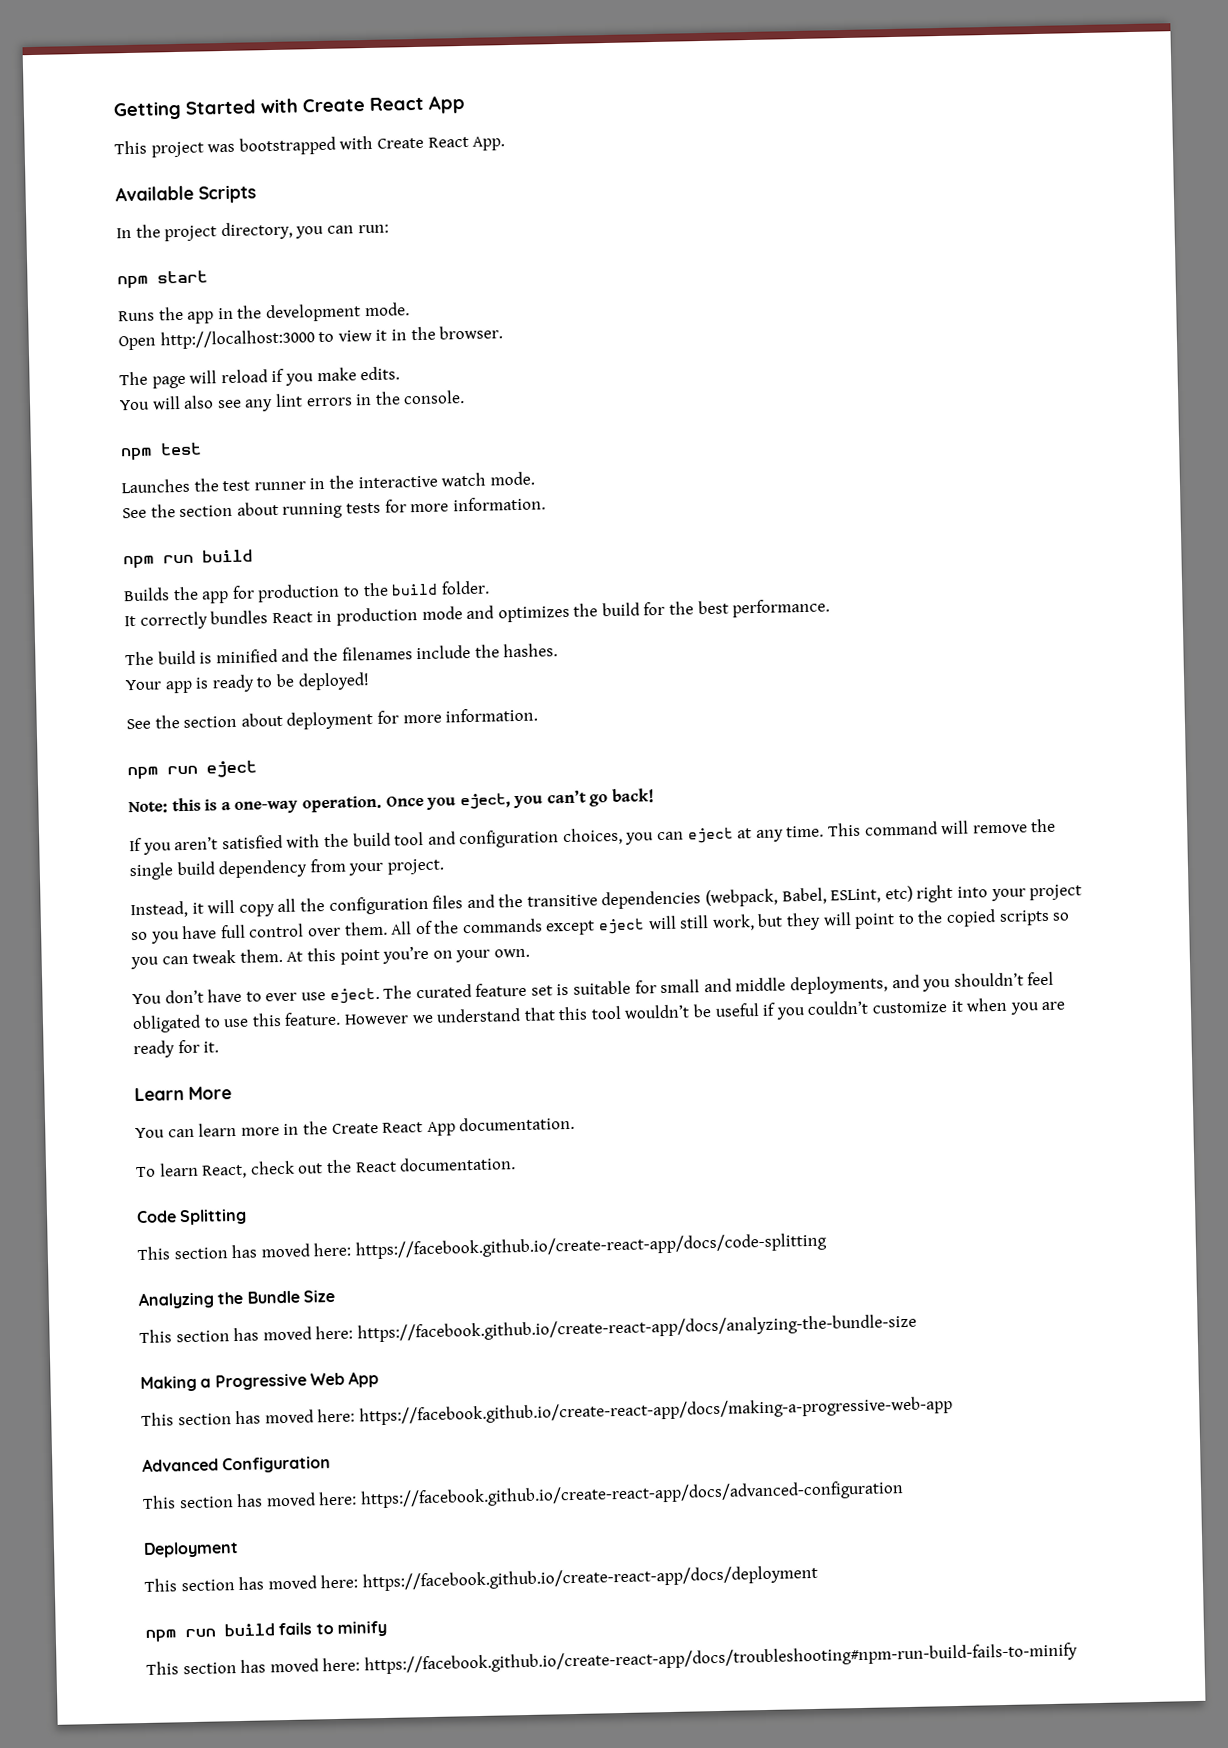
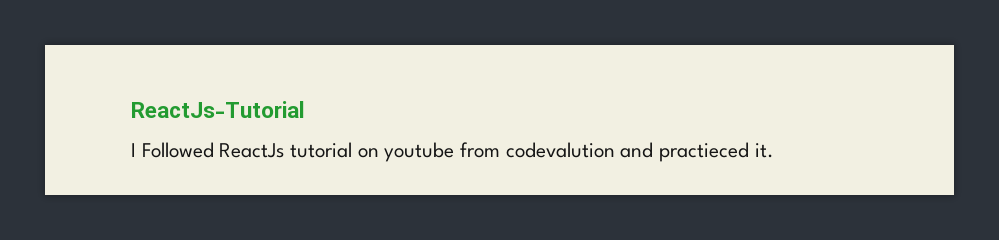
[113,94,466,121] [114,135,506,158] [115,184,256,204] [116,221,389,242] [117,270,208,289] [118,302,410,324] [118,325,504,351] [119,366,401,389] [119,390,466,412] [120,442,202,461] [121,471,535,494] [122,496,546,519] [123,549,253,569] [123,580,490,604] [124,598,831,630] [125,643,559,666] [125,672,370,694] [126,707,539,730] [127,760,257,780] [128,788,655,814] [129,818,1057,855] [129,858,444,881] [130,884,1083,919] [131,909,1071,944] [130,945,530,970] [132,971,1055,1005] [132,997,1066,1034] [133,1039,220,1059] [134,1086,232,1102] [135,1115,576,1139] [136,1156,517,1179] [136,1208,248,1226] [137,1232,827,1261] [138,1289,335,1310] [139,1313,917,1344] [140,1371,380,1393] [141,1396,953,1427] [142,1456,332,1474] [142,1480,904,1509] [143,1541,239,1558] [144,1564,818,1592] [145,1620,387,1642] [146,1642,1078,1675] Getting Started with Create React App // This project was bootstrapped with Create React App. // Available Scripts // In the project directory, you can run: // npm start // Runs the app in the development mode. // Open http://localhost:3000 to view it in the browser. // The page will reload if you make edits. // You will also see any lint errors in the console. // npm test // Launches the test runner in the interactive watch mode. // See the section about running tests for more information. // npm run build // Builds the app for production to the build folder. // It correctly bundles React in production mode and optimizes the build for the best performance. // The build is minified and the filenames include the hashes. // Your app is ready to be deployed! // See the section about deployment for more information. // npm run eject // Note: this is a one-way operation. Once you eject, you can’t go back! // If you aren’t satisfied with the build tool and configuration choices, you can eject at any time. This command will remove the single build dependency from your project. // Instead, it will copy all the configuration files and the transitive dependencies (webpack, Babel, ESLint, etc) right into your project so you have full control over them. All of the commands except eject will still work, but they will point to the copied scripts so you can tweak them. At this point you’re on your own. // You don’t have to ever use eject. The curated feature set is suitable for small and middle deployments, and you shouldn’t feel obligated to use this feature. However we understand that this tool wouldn’t be useful if you couldn’t customize it when you are ready for it. // Learn More // You can learn more in the Create React App documentation. // To learn React, check out the React documentation. // Code Splitting // This section has moved here: https://facebook.github.io/create-react-app/docs/code-splitting // Analyzing the Bundle Size // This section has moved here: https://facebook.github.io/create-react-app/docs/analyzing-the-bundle-size // Making a Progressive Web App // This section has moved here: https://facebook.github.io/create-react-app/docs/making-a-progressive-web-app // Advanced Configuration // This section has moved here: https://facebook.github.io/create-react-app/docs/advanced-configuration // Deployment // This section has moved here: https://facebook.github.io/create-react-app/docs/deployment // npm run build fails to minify // This section has moved here: https://facebook.github.io/create-react-app/docs/troubleshooting#npm-run-build-fails-to-minify -> [131,101,305,118] [131,142,774,162] ReactJs-Tutorial // I Followed ReactJs tutorial on youtube from codevalution and practieced it.

